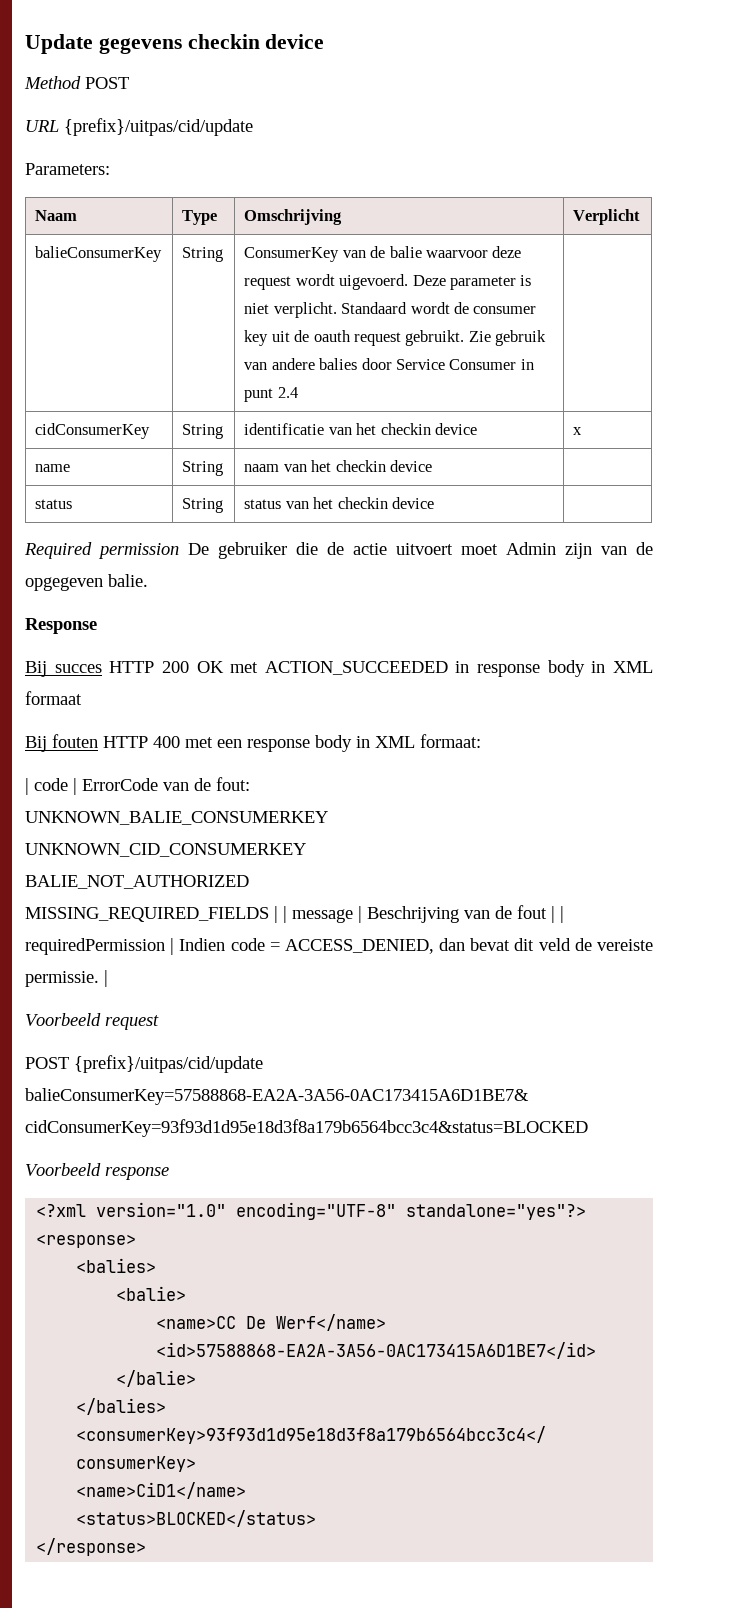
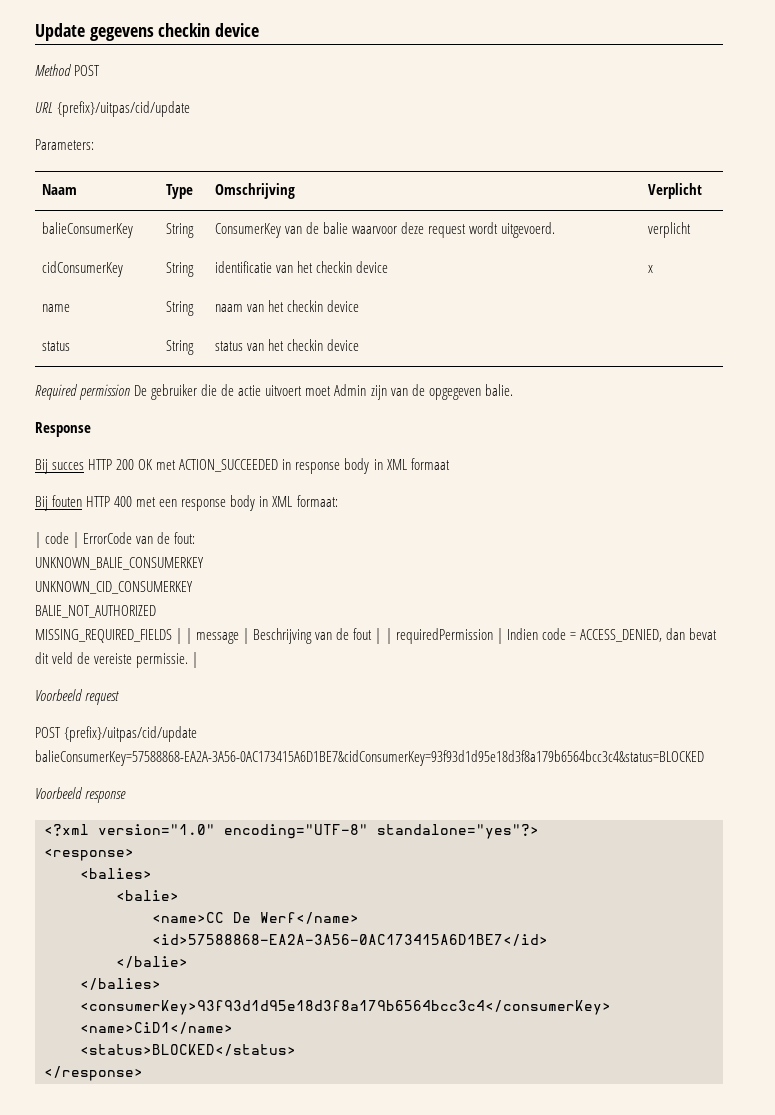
[339,274,532,290] [244,302,537,318] [244,330,547,346] [244,358,534,370] [244,387,298,402] uigevoerd. Deze parameter is niet verplicht. Standaard wordt de consumer key uit de oauth request gebruikt. Zie gebruik van andere balies door Service Consumer in punt 2.4 | -> [501,222,556,238] [647,222,691,238] uitgevoerd. | verplicht

